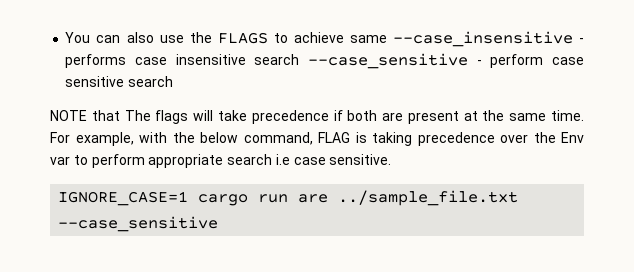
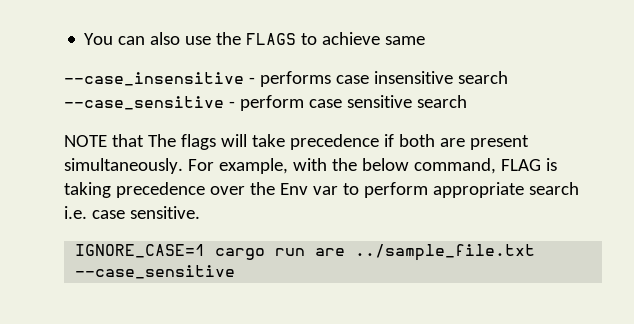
(387, 39) none -> (426, 40) //
[463,110,584,121] at the same time. -> [64,158,183,174] simultaneously.
[275,154,290,165] i.e -> [64,206,87,219] i.e.

